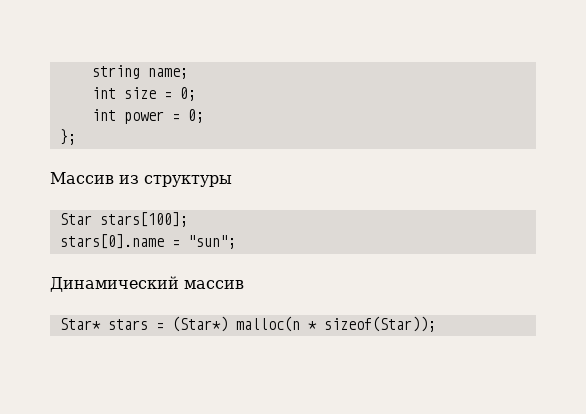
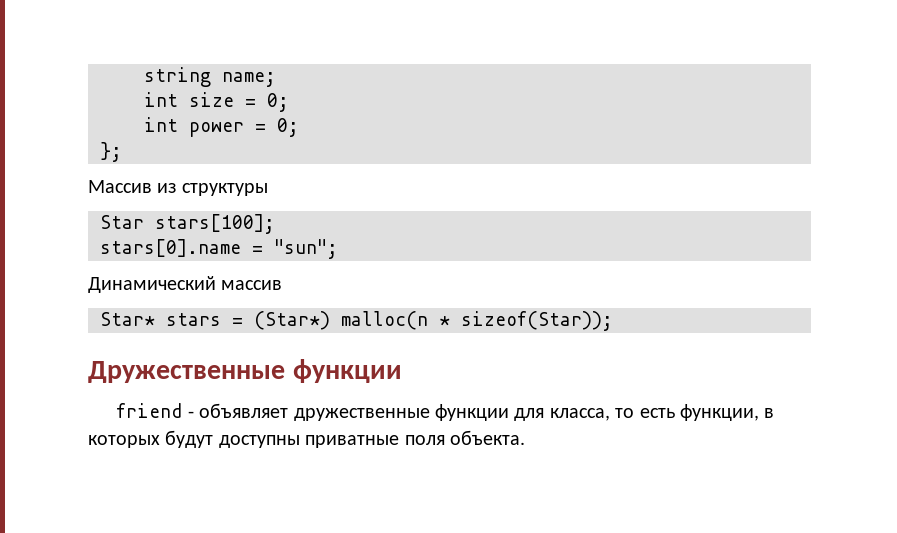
(436, 324) none -> [88,359,402,383] [116,403,775,421] [88,430,525,448] // Дружественные функции // friend - объявляет дружественные функции для класса, то есть функции, в которых будут доступны приватные поля объекта.

